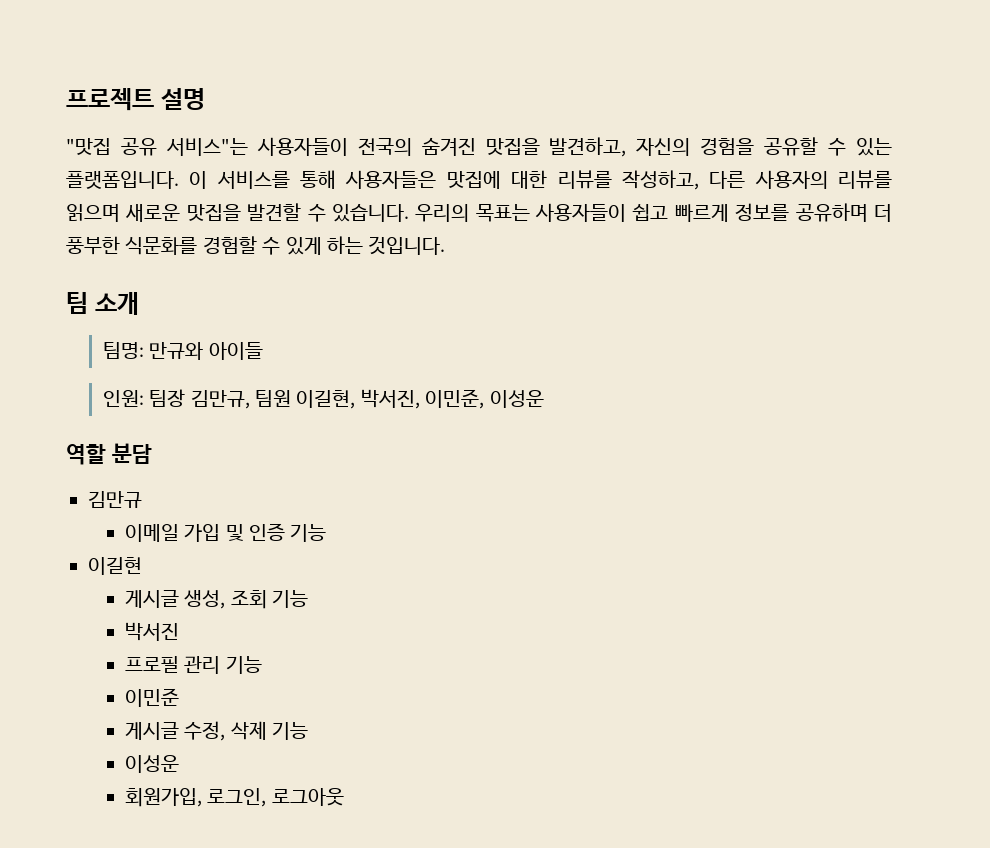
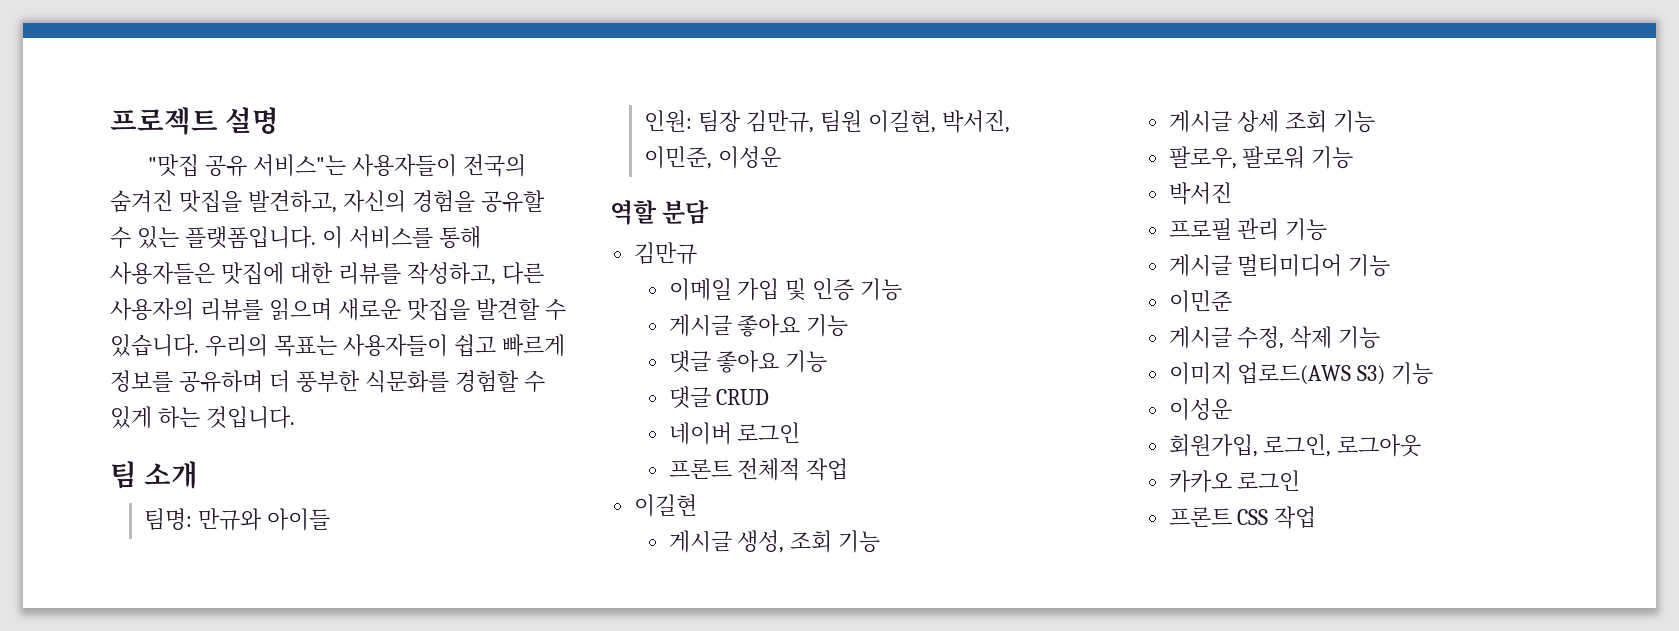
(327, 533) none -> [668,314,849,337] [668,350,828,373] [668,386,770,409] [668,422,801,445] [668,458,849,481] // 게시글 좋아요 기능 // 댓글 좋아요 기능 // 댓글 CRUD // 네이버 로그인 // 프론트 전체적 작업
(309, 599) none -> [1168,110,1376,133] [1168,146,1354,169] // 게시글 상세 조회 기능 // 팔로우, 팔로워 기능
(262, 665) none -> [1168,254,1391,277] // 게시글 멀티미디어 기능
(309, 731) none -> [1168,362,1434,385] // 이미지 업로드(AWS S3) 기능
(344, 797) none -> [1168,470,1301,493] [1168,506,1317,529] // 카카오 로그인 // 프론트 CSS 작업

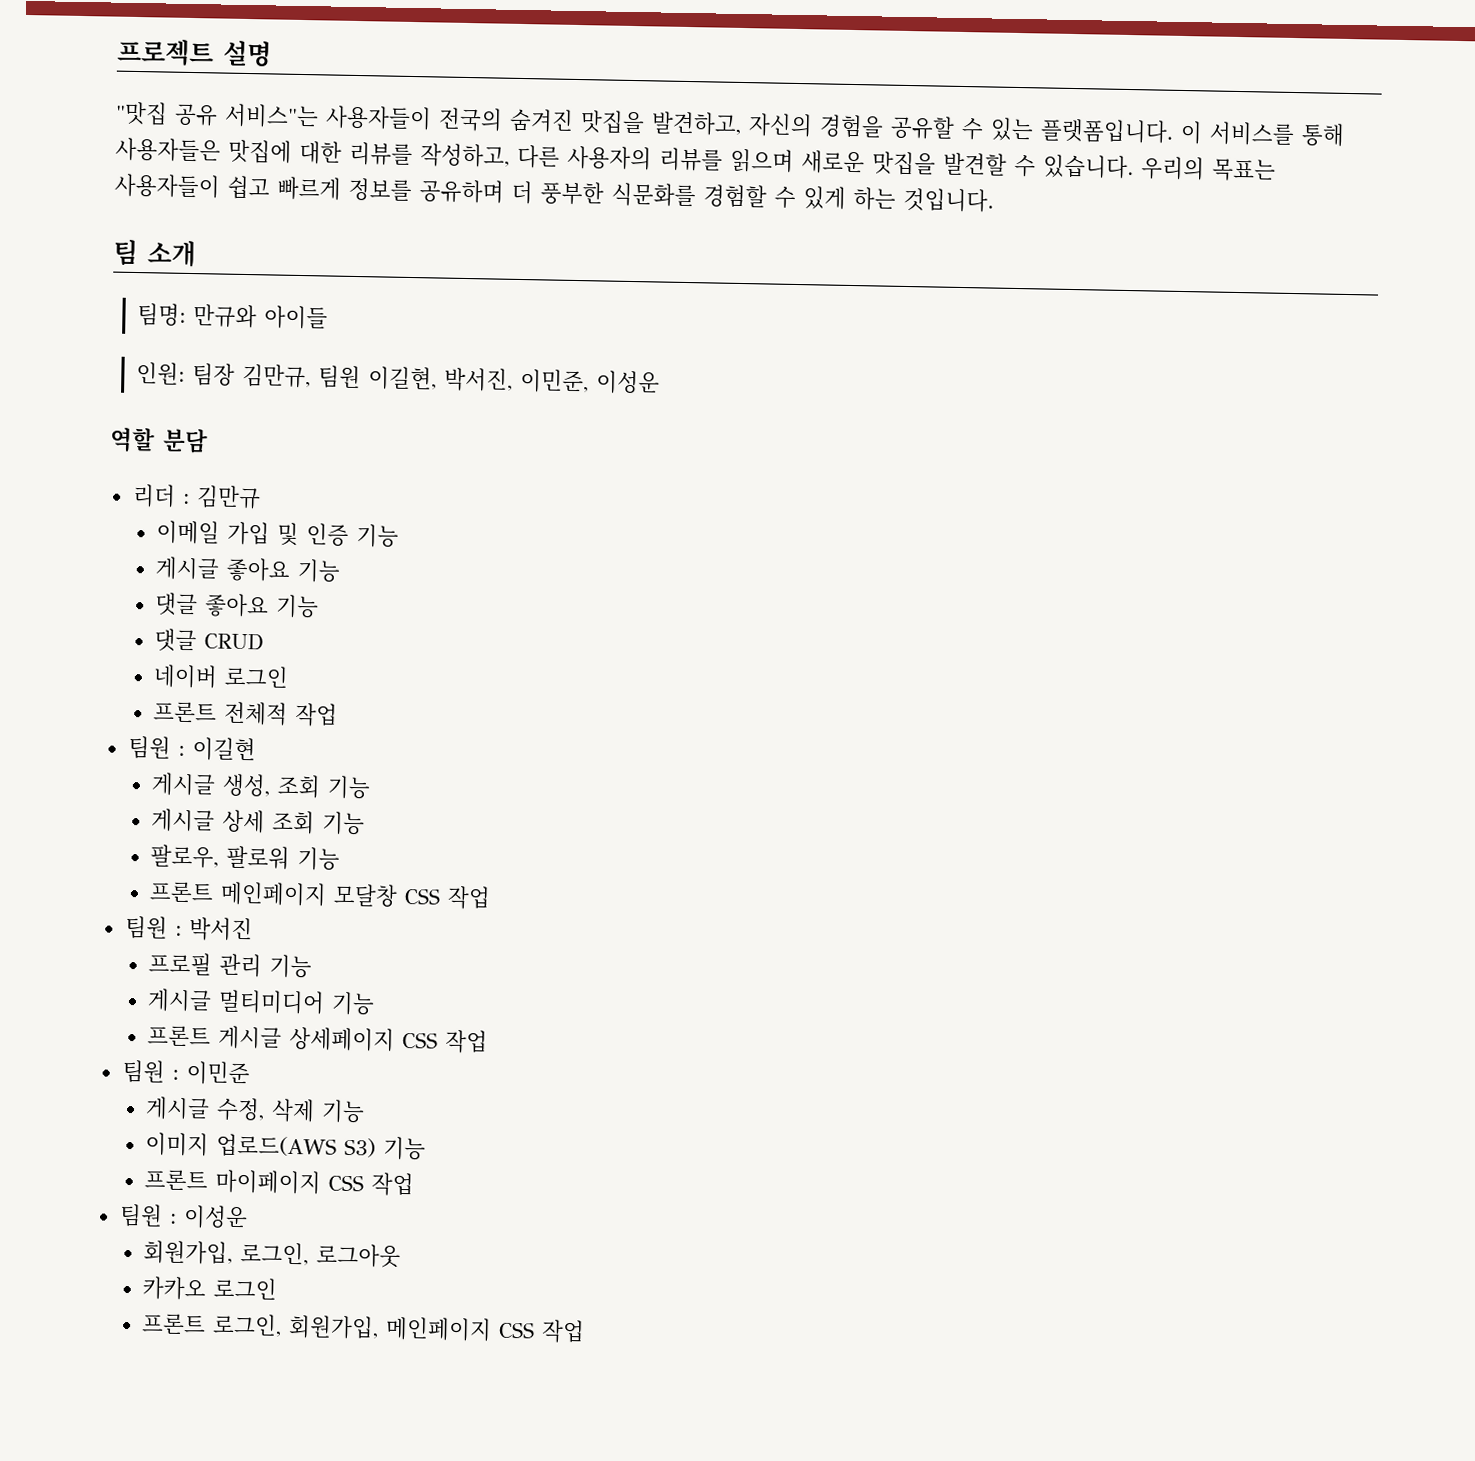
(710, 212) none -> [131,483,190,508] 리더 :
(849, 469) none -> [127,735,185,759] 팀원 :
(1354, 157) none -> [149,881,492,910] [124,915,182,939] 프론트 메인페이지 모달창 CSS 작업 // 팀원 :
(1391, 265) none -> [147,1025,489,1054] [121,1059,179,1083] 프론트 게시글 상세페이지 CSS 작업 // 팀원 :
(1434, 373) none -> [144,1169,415,1197] [118,1203,177,1227] 프론트 마이페이지 CSS 작업 // 팀원 :
(1232, 517) none -> [212,1313,493,1342] 로그인, 회원가입, 메인페이지

